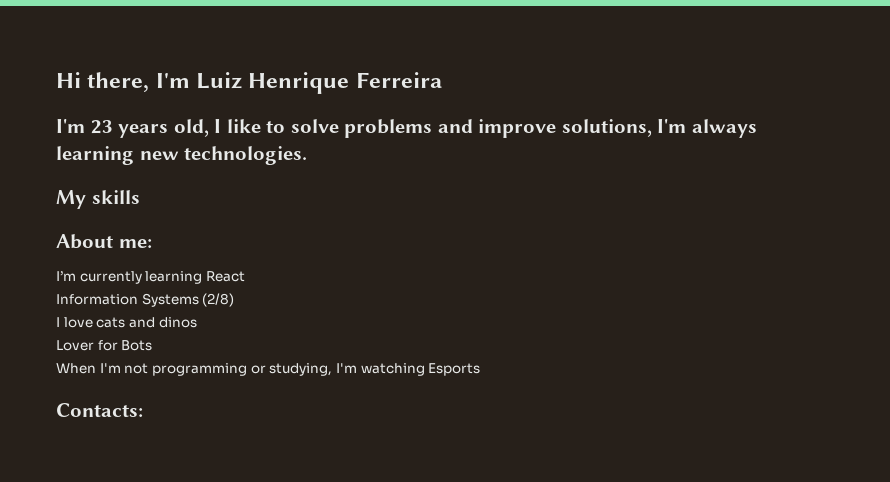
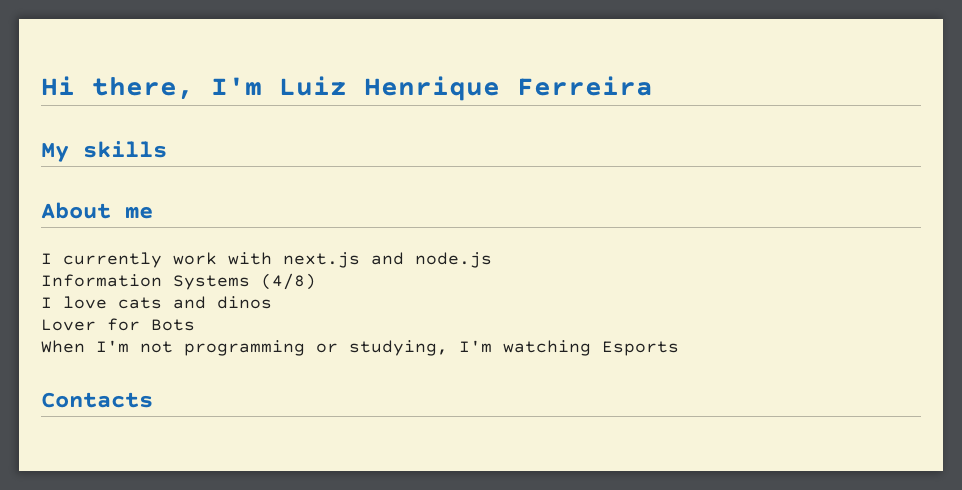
[56,119,757,138] [56,146,308,165] [56,190,140,209] [56,234,152,249] [56,271,245,284] I'm 23 years old, I like to solve problems and improve solutions, I'm always learning new technologies. // My skills // About me: // I’m currently learning React -> [41,141,167,162] [41,202,153,219] [41,252,492,268] My skills // About me // I currently work with next.js and node.js
[202,293,235,307] (2/8) -> [261,273,316,290] (4/8)
[56,403,143,417] Contacts: -> [41,392,153,408] Contacts

